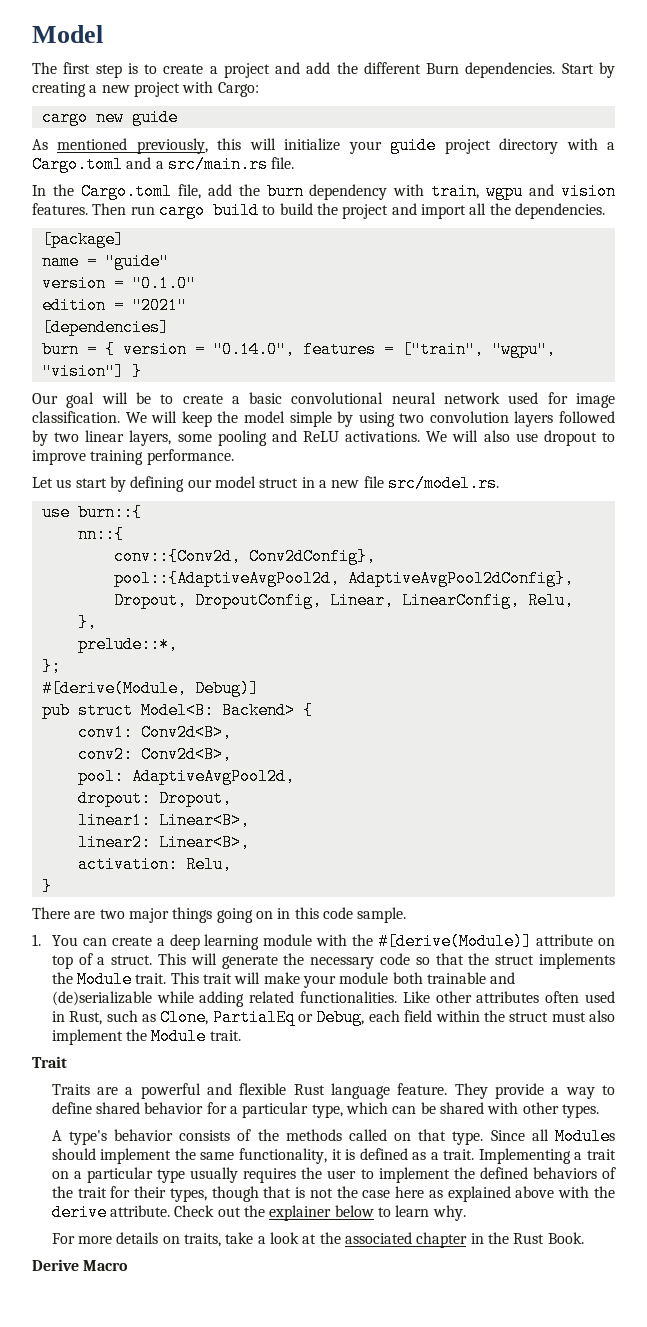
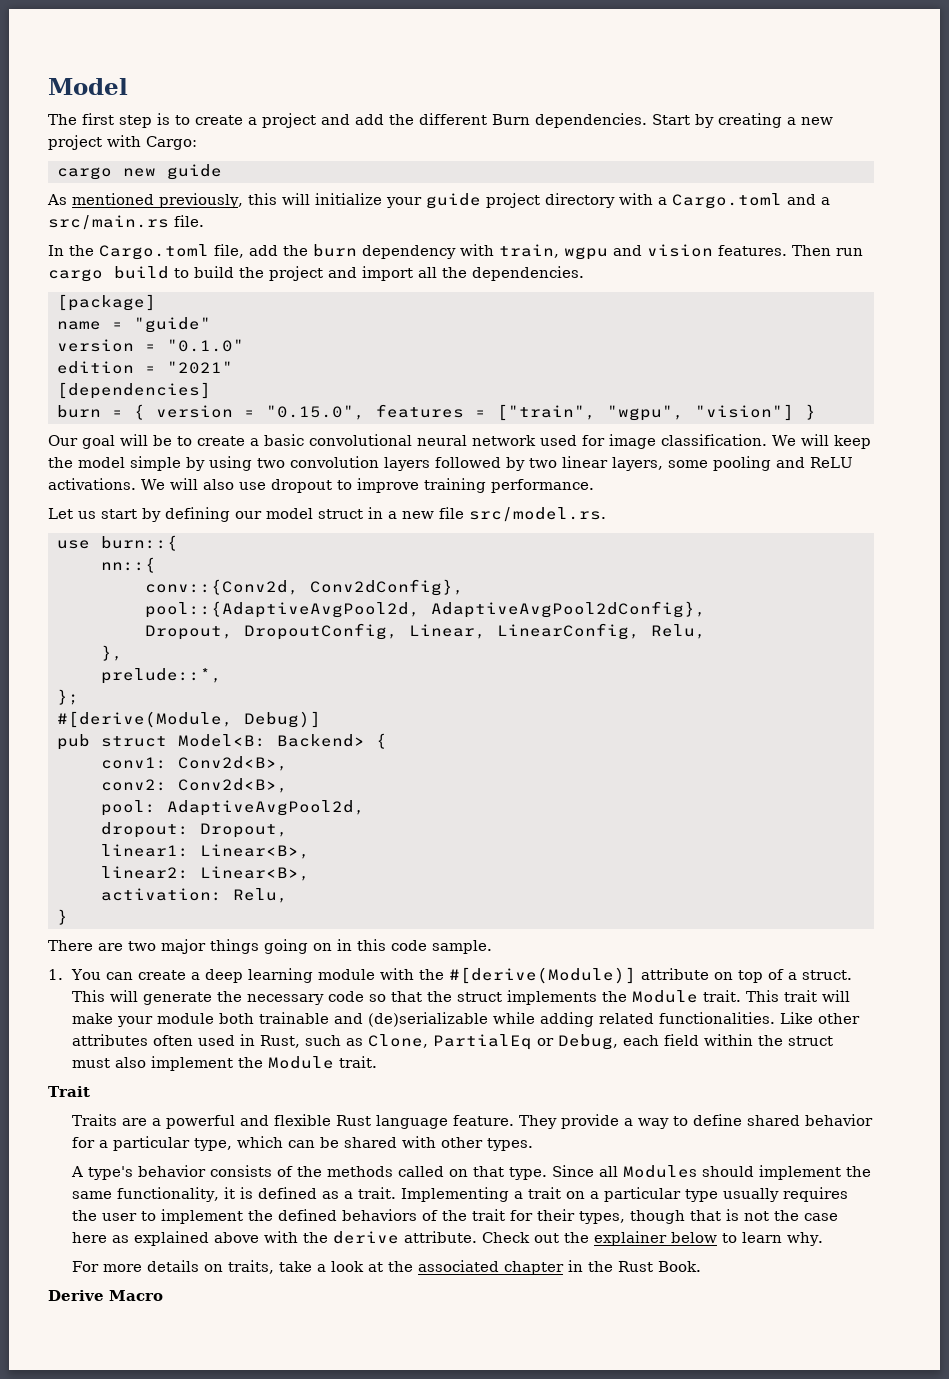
[212,341,295,358] "0.14.0", -> [265,405,365,420] "0.15.0",

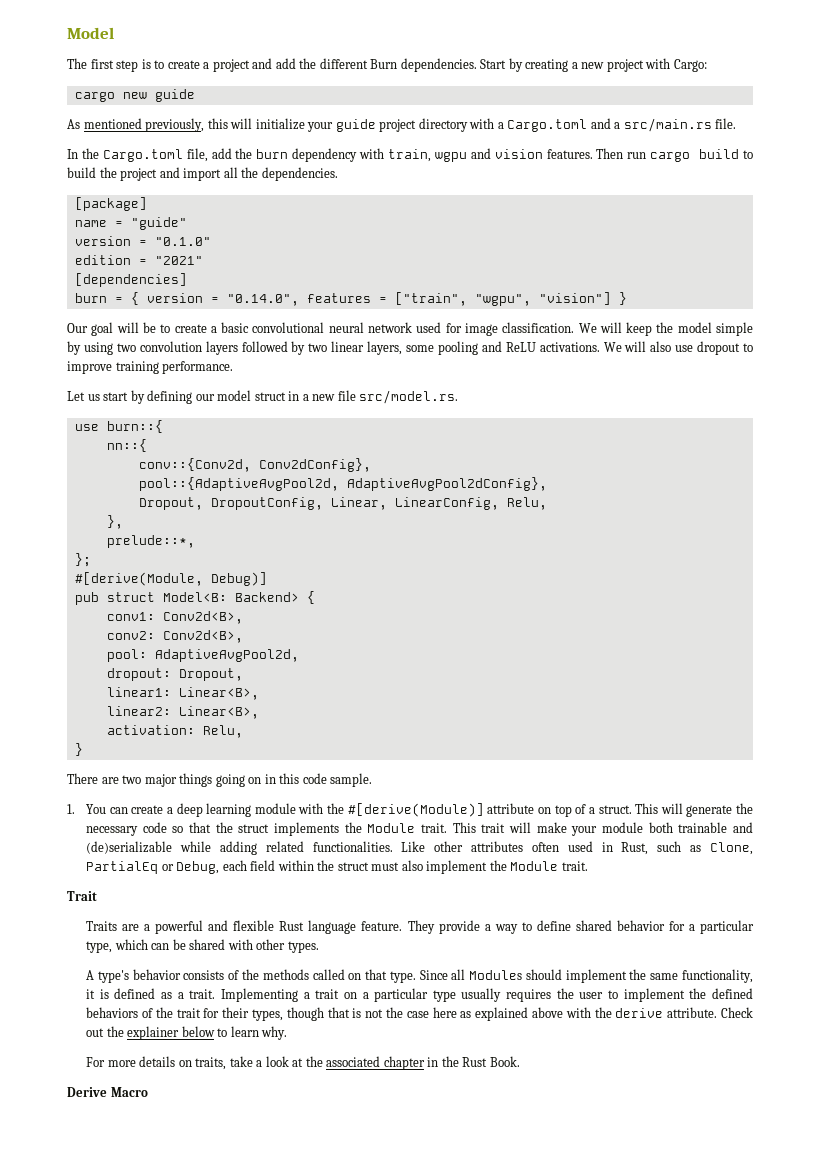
[265,405,365,420] "0.15.0", -> [226,294,299,306] "0.14.0",

